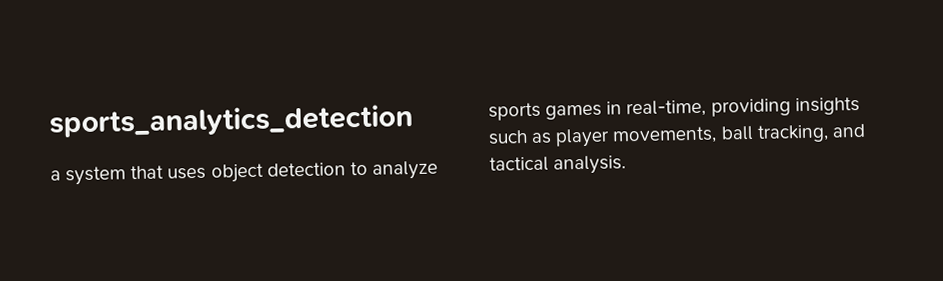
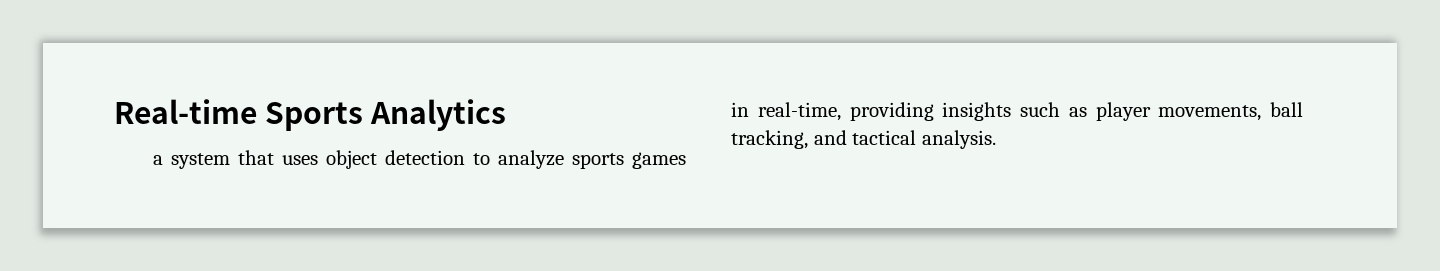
[49,104,413,138] sports_analytics_detection -> [114,99,507,131] Real-time Sports Analytics

